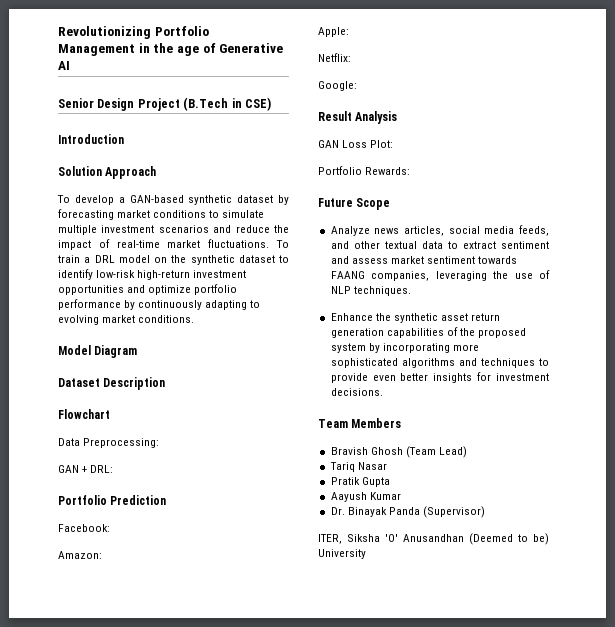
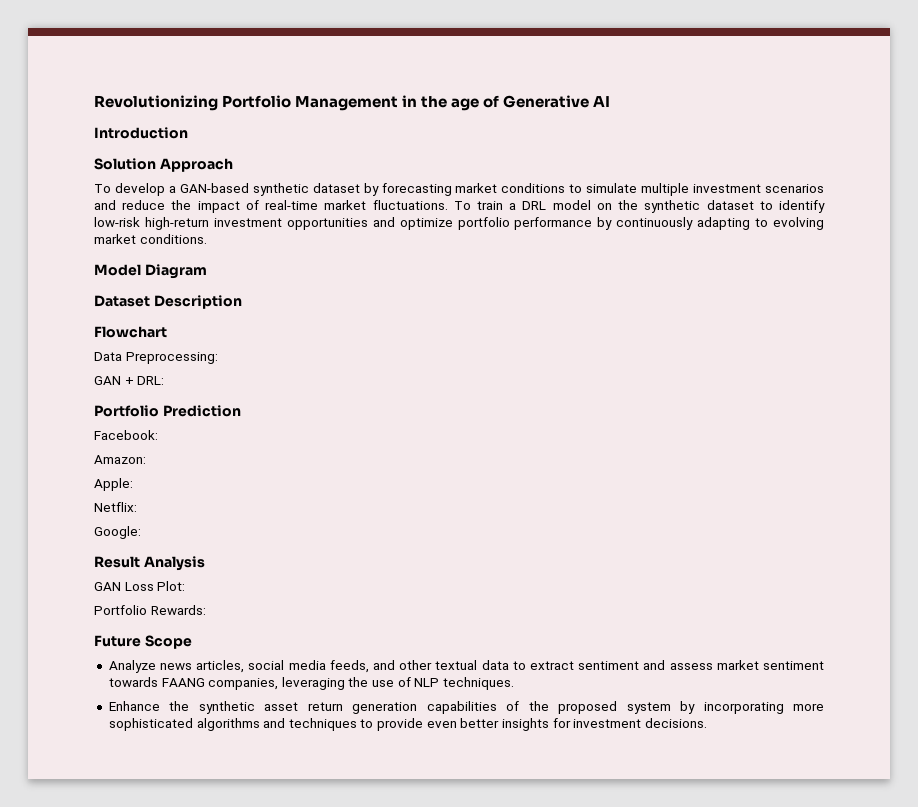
[58,97,271,111] // Senior Design Project (B.Tech in CSE) -> (611, 101) none
[318,418,402,428] [330,446,467,458] [329,462,387,472] [330,477,390,487] [330,492,401,502] [330,506,485,518] [318,533,549,545] [318,549,366,559] // Team Members // Bravish Ghosh (Team Lead) // Tariq Nasar // Pratik Gupta // Aayush Kumar // Dr. Binayak Panda (Supervisor) // ITER, Siksha 'O' Anusandhan (Deemed to be) University -> (707, 723) none

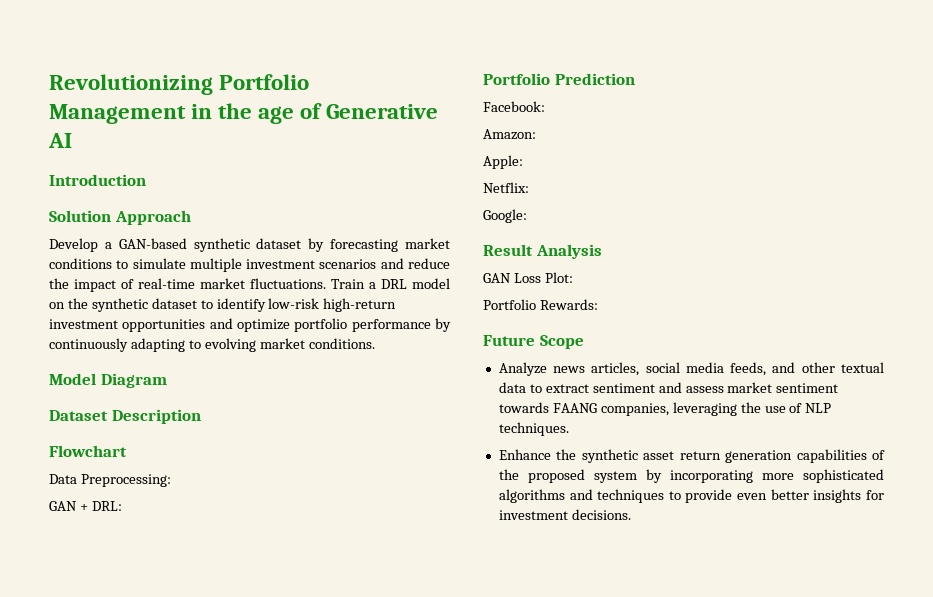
[94,183,165,196] To develop -> [49,238,98,252] Develop
[453,201,504,210] To train -> [331,279,365,289] Train

